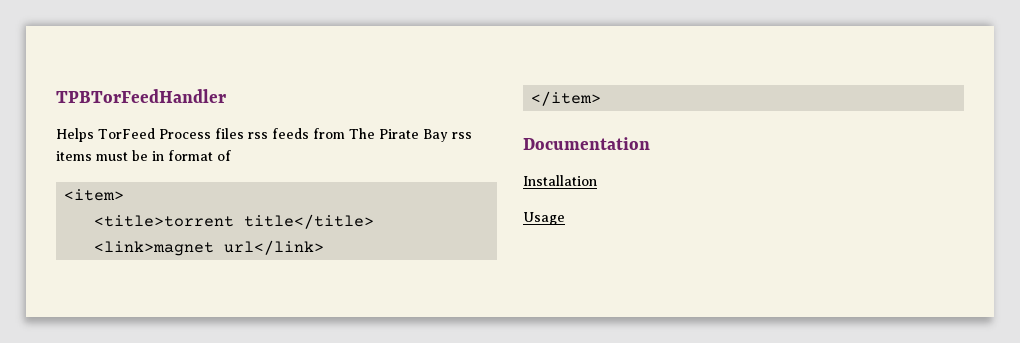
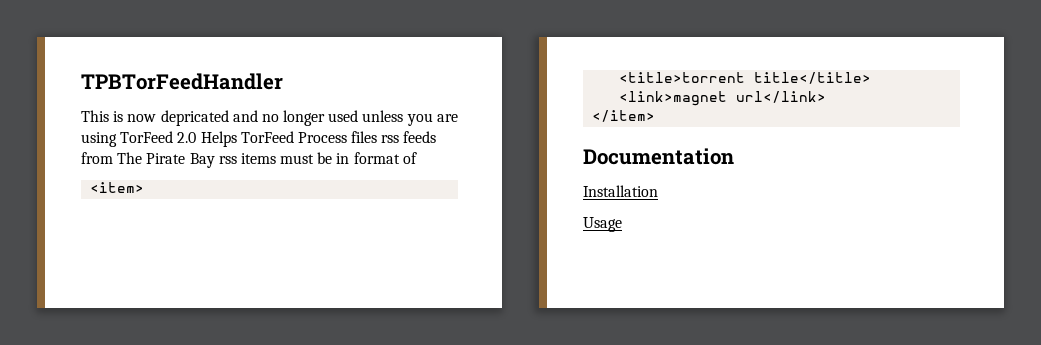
(226, 96) none -> [81,110,458,126] [81,131,197,147] This is now depricated and no longer used unless you are using TorFeed 2.0

